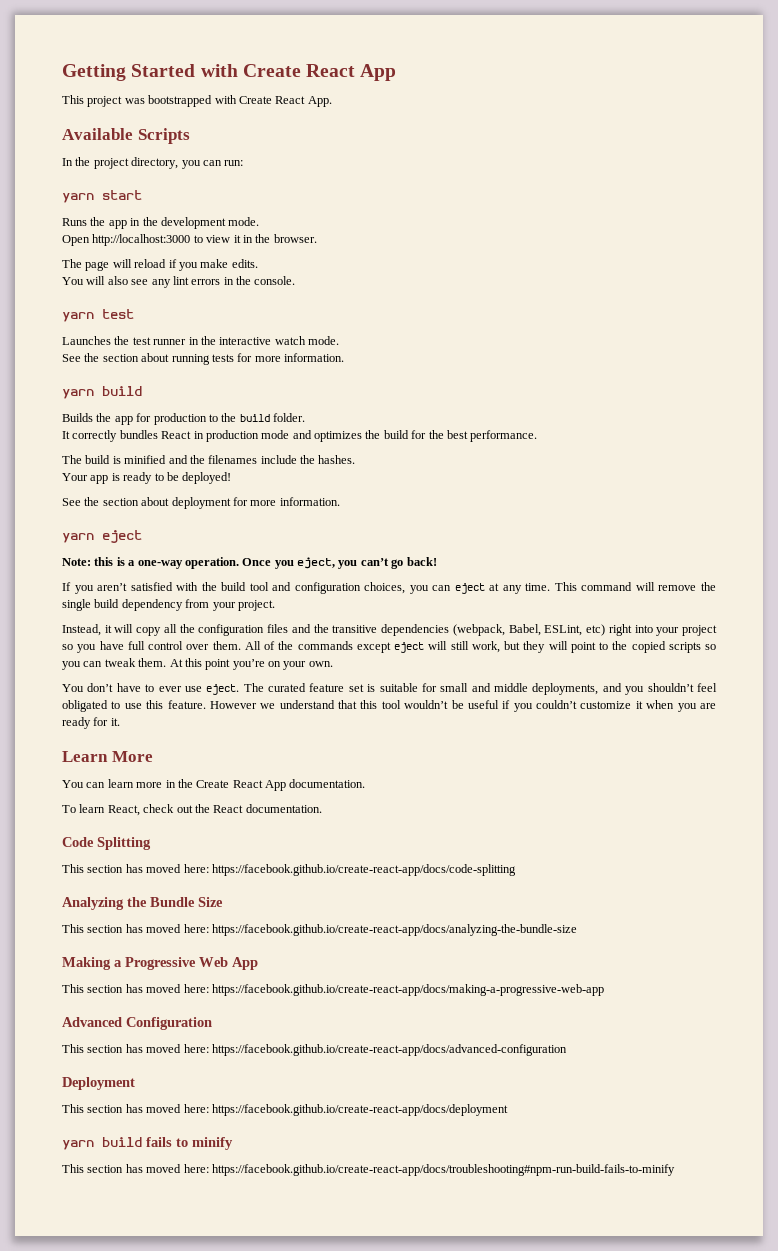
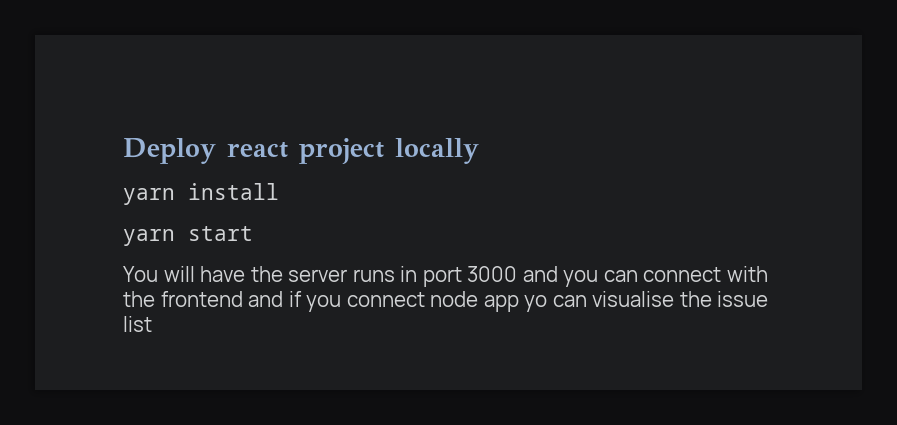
[62,64,397,81] [62,95,332,107] [62,128,190,144] [62,157,244,169] [62,190,142,203] [62,217,260,229] [62,234,317,246] [62,259,258,271] [62,276,296,288] [62,309,134,322] [62,336,339,345] [62,353,344,365] [62,386,142,399] [62,413,305,425] [62,430,538,442] [62,455,356,464] [62,472,232,484] [62,497,340,509] [62,530,142,543] [62,557,437,569] [62,582,716,594] [62,599,275,611] [62,624,717,636] [62,641,716,653] [62,658,333,670] [62,683,718,695] [62,700,717,712] [62,717,120,729] [62,751,153,762] [62,779,366,791] [62,804,322,816] [62,837,151,850] [62,864,516,876] [62,897,223,910] [62,924,577,936] [62,957,258,970] [62,984,604,996] [62,1017,212,1030] [62,1044,567,1056] [62,1077,135,1090] [62,1104,508,1116] [62,1137,233,1150] [62,1164,675,1176] Getting Started with Create React App // This project was bootstrapped with Create React App. // Available Scripts // In the project directory, you can run: // yarn start // Runs the app in the development mode. // Open http://localhost:3000 to view it in the browser. // The page will reload if you make edits. // You will also see any lint errors in the console. // yarn test // Launches the test runner in the interactive watch mode. // See the section about running tests for more information. // yarn build // Builds the app for production to the build folder. // It correctly bundles React in production mode and optimizes the build for the best performance. // The build is minified and the filenames include the hashes. // Your app is ready to be deployed! // See the section about deployment for more information. // yarn eject // Note: this is a one-way operation. Once you eject, you can’t go back! // If you aren’t satisfied with the build tool and configuration choices, you can eject at any time. This command will remove the single build dependency from your project. // Instead, it will copy all the configuration files and the transitive dependencies (webpack, Babel, ESLint, etc) right into your project so you have full control over them. All of the commands except eject will still work, but they will point to the copied scripts so you can tweak them. At this point you’re on your own. // You don’t have to ever use eject. The curated feature set is suitable for small and middle deployments, and you shouldn’t feel obligated to use this feature. However we understand that this tool wouldn’t be useful if you couldn’t customize it when you are ready for it. // Learn More // You can learn more in the Create React App documentation. // To learn React, check out the React documentation. // Code Splitting // This section has moved here: https://facebook.github.io/create-react-app/docs/code-splitting // Analyzing the Bundle Size // This section has moved here: https://facebook.github.io/create-react-app/docs/analyzing-the-bundle-size // Making a Progressive Web App // This section has moved here: https://facebook.github.io/create-react-app/docs/making-a-progressive-web-app // Advanced Configuration // This section has moved here: https://facebook.github.io/create-react-app/docs/advanced-configuration // Deployment // This section has moved here: https://facebook.github.io/create-react-app/docs/deployment // yarn build fails to minify // This section has moved here: https://facebook.github.io/create-react-app/docs/troubleshooting#npm-run-build-fails-to-minify -> [123,138,479,164] [123,183,279,205] [123,226,253,246] [123,266,768,287] [123,291,769,312] [123,316,152,332] Deploy react project locally // yarn install // yarn start // You will have the server runs in port 3000 and you can connect with the frontend and if you connect node app yo can visualise the issue list

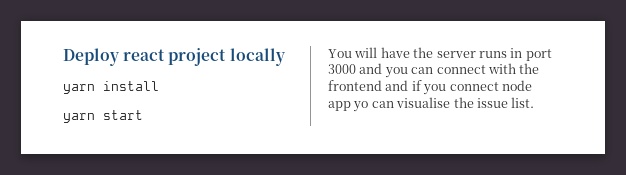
[123,316,152,332] list -> [511,97,535,108] list.

